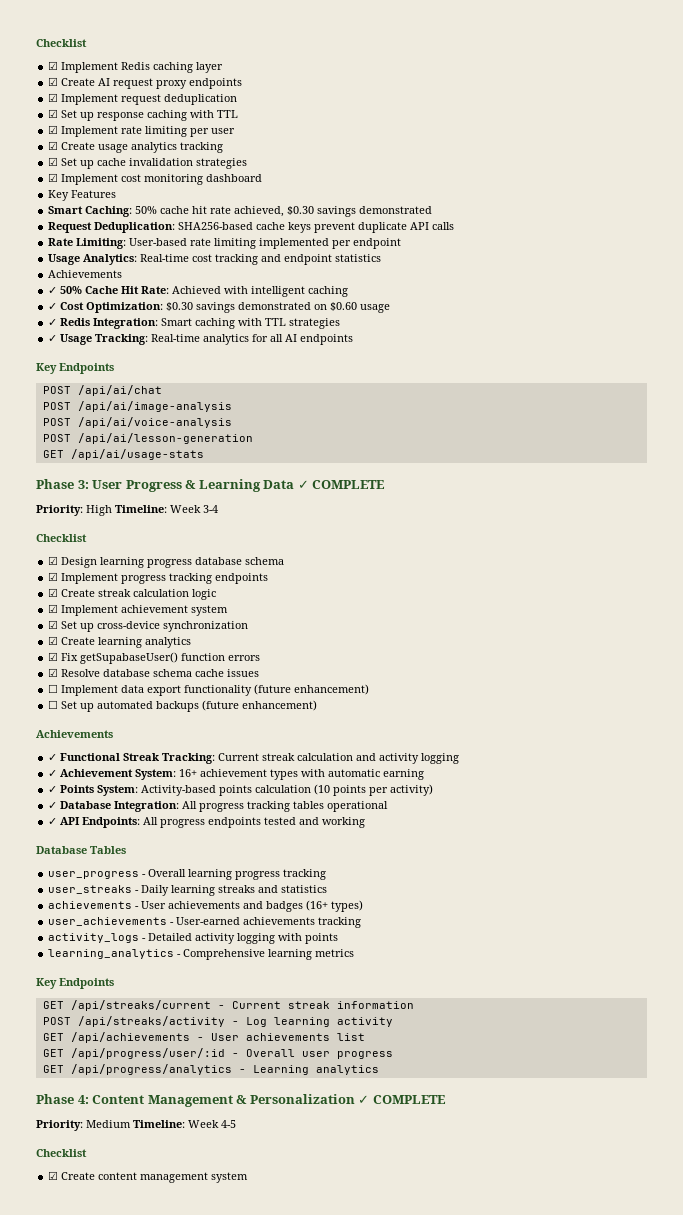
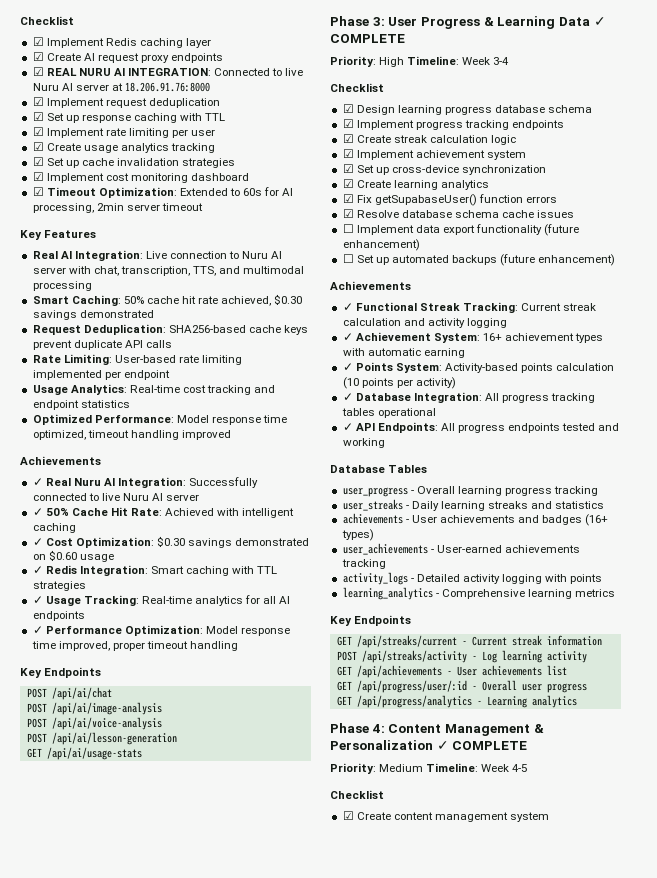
(243, 83) none -> [32,67,304,76] [32,82,211,92] // ☑ REAL NURU AI INTEGRATION: Connected to live Nuru AI server at 18.206.91.76:8000
[48,190,117,201] Key Features -> [32,187,294,198] [32,203,203,213] [20,230,97,240] [32,250,283,261] [32,266,305,276] [32,281,92,291] ☑ Timeout Optimization: Extended to 60s for AI processing, 2min server timeout // Key Features // Real AI Integration: Live connection to Nuru AI server with chat, transcription, TTS, and multimodal processing
[48,270,123,278] Achievements -> [32,414,288,425] [32,430,231,440] [20,456,101,465] [32,477,259,488] [32,493,200,501] Optimized Performance: Model response time optimized, timeout handling improved // Achievements // ✓ Real Nuru AI Integration: Successfully connected to live Nuru AI server
(354, 339) none -> [32,625,291,636] [31,641,239,651] // ✓ Performance Optimization: Model response time improved, proper timeout handling

